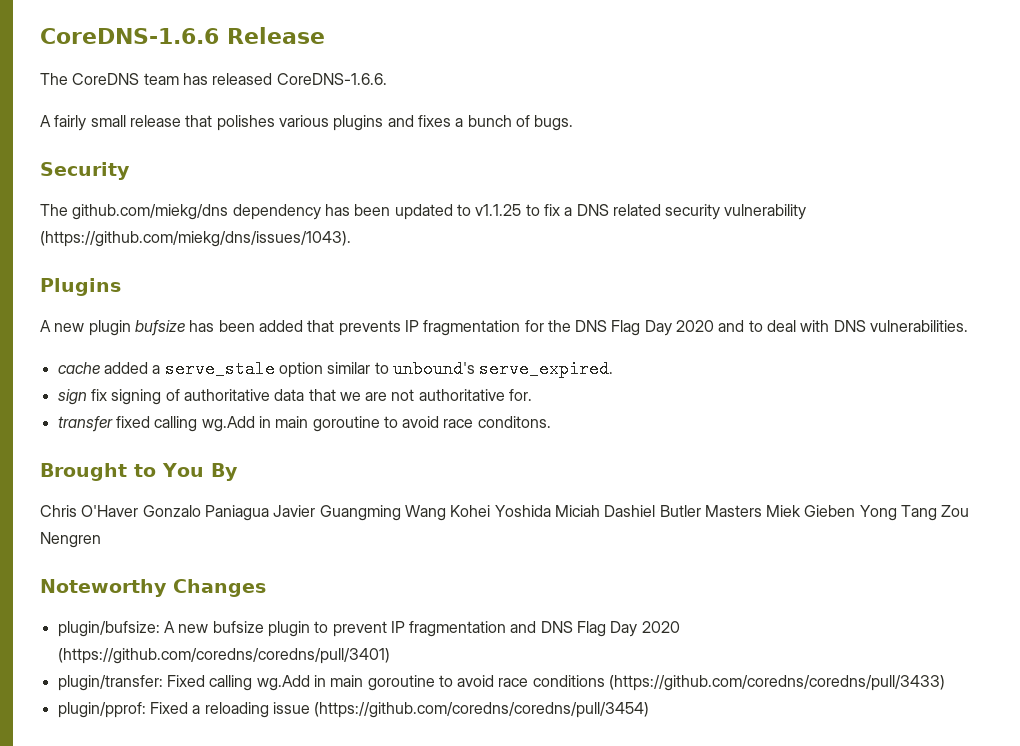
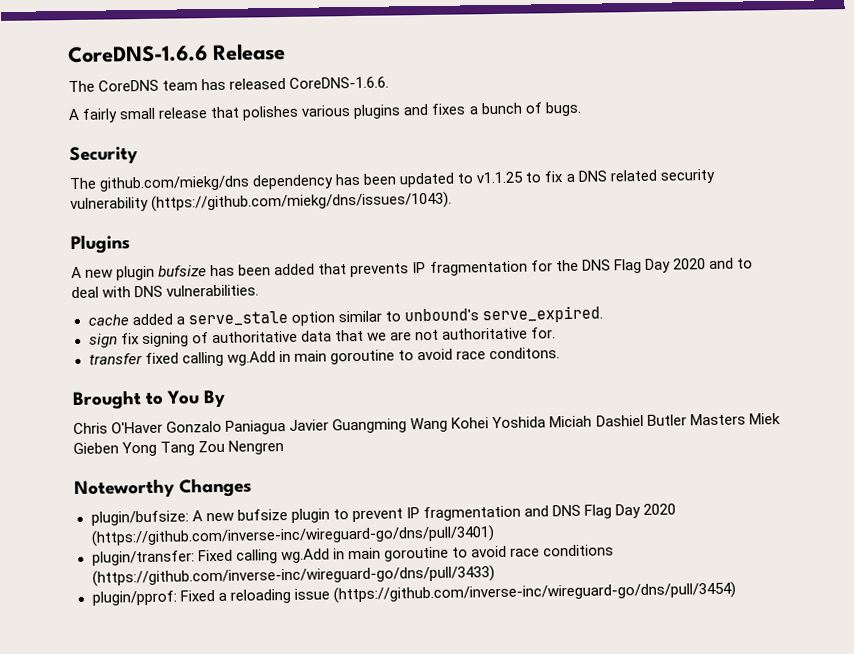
[57,648,390,664] (https://github.com/coredns/coredns/pull/3401) -> [90,525,495,547] (https://github.com/inverse-inc/wireguard-go/dns/pull/3401)
[609,675,946,691] (https://github.com/coredns/coredns/pull/3433) -> [91,565,495,587] (https://github.com/inverse-inc/wireguard-go/dns/pull/3433)
[314,702,650,718] (https://github.com/coredns/coredns/pull/3454) -> [332,581,736,604] (https://github.com/inverse-inc/wireguard-go/dns/pull/3454)

